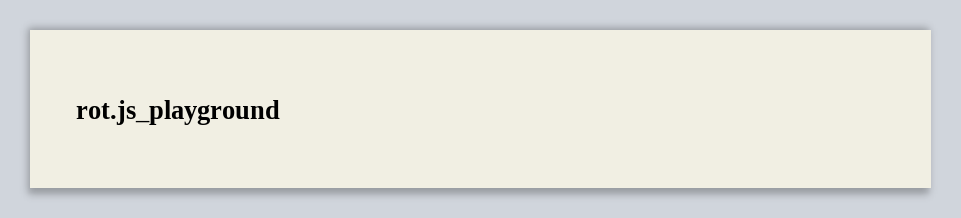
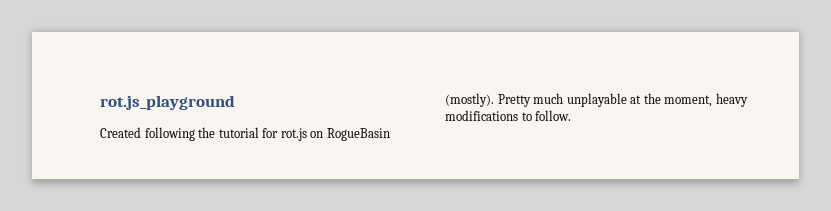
(280, 112) none -> [100,127,390,141] [445,93,748,107] [445,110,572,121] // Created following the tutorial for rot.js on RogueBasin (mostly). Pretty much unplayable at the moment, heavy modifications to follow.

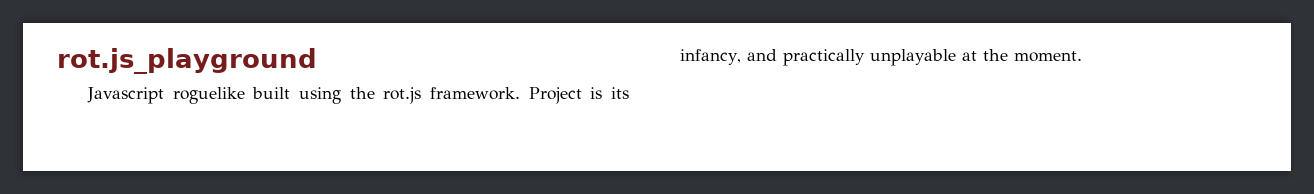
[100,127,390,141] [445,93,748,107] [445,110,572,121] Created following the tutorial for rot.js on RogueBasin (mostly). Pretty much unplayable at the moment, heavy modifications to follow. -> [87,87,629,104] [680,49,1082,66] Javascript roguelike built using the rot.js framework. Project is its infancy, and practically unplayable at the moment.

